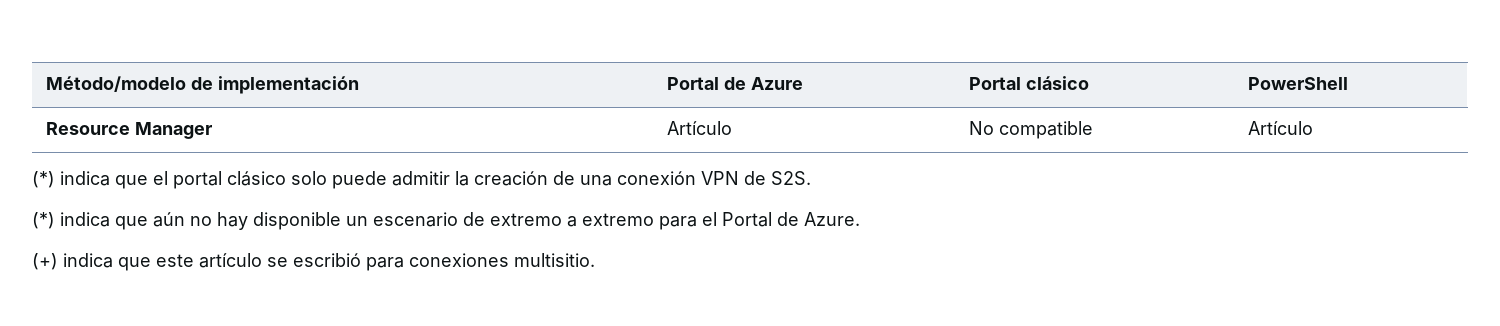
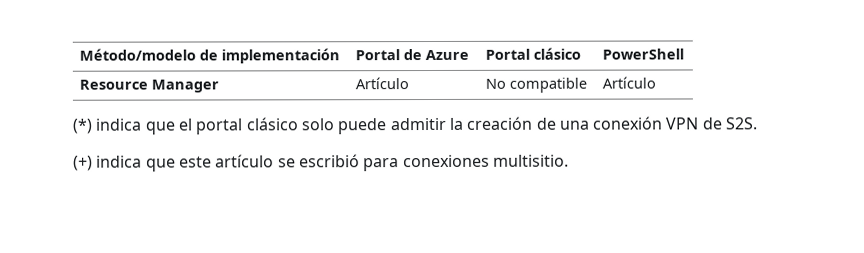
[32,212,860,230] // (*) indica que aún no hay disponible un escenario de extremo a extremo para el Portal de Azure. -> (759, 123) none

